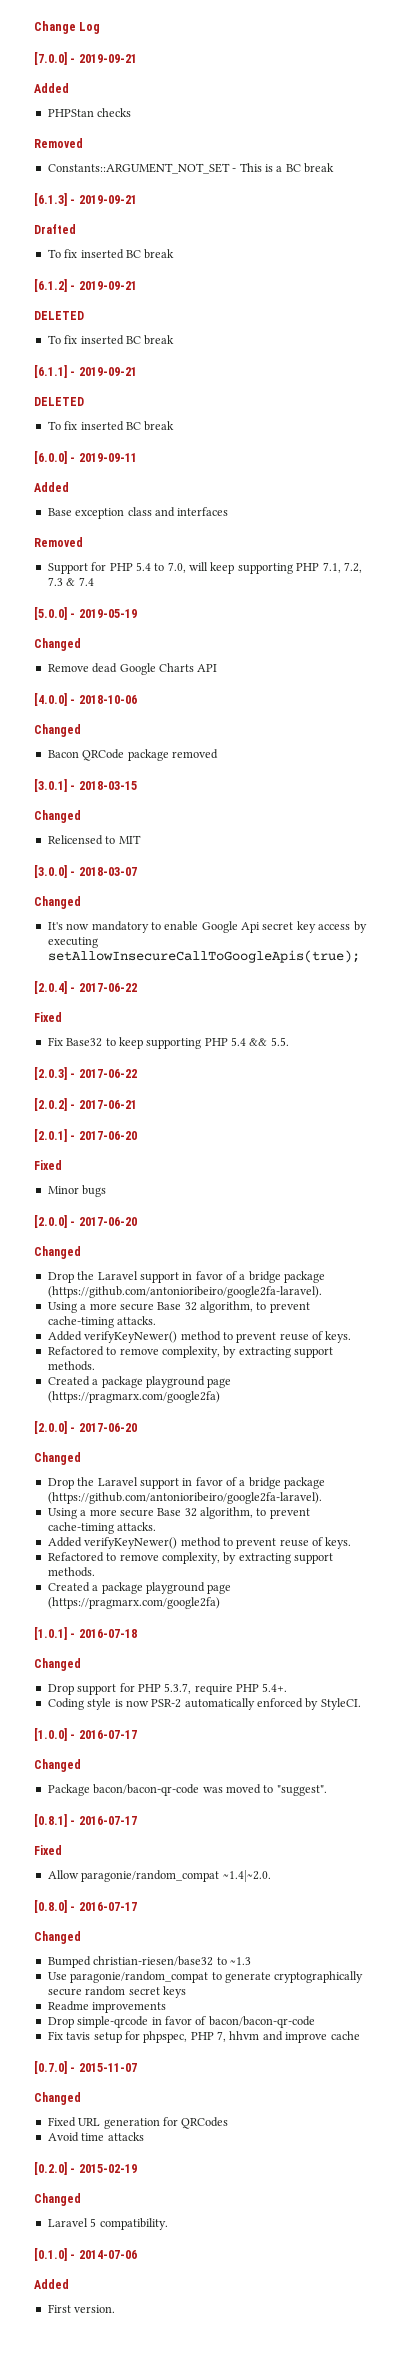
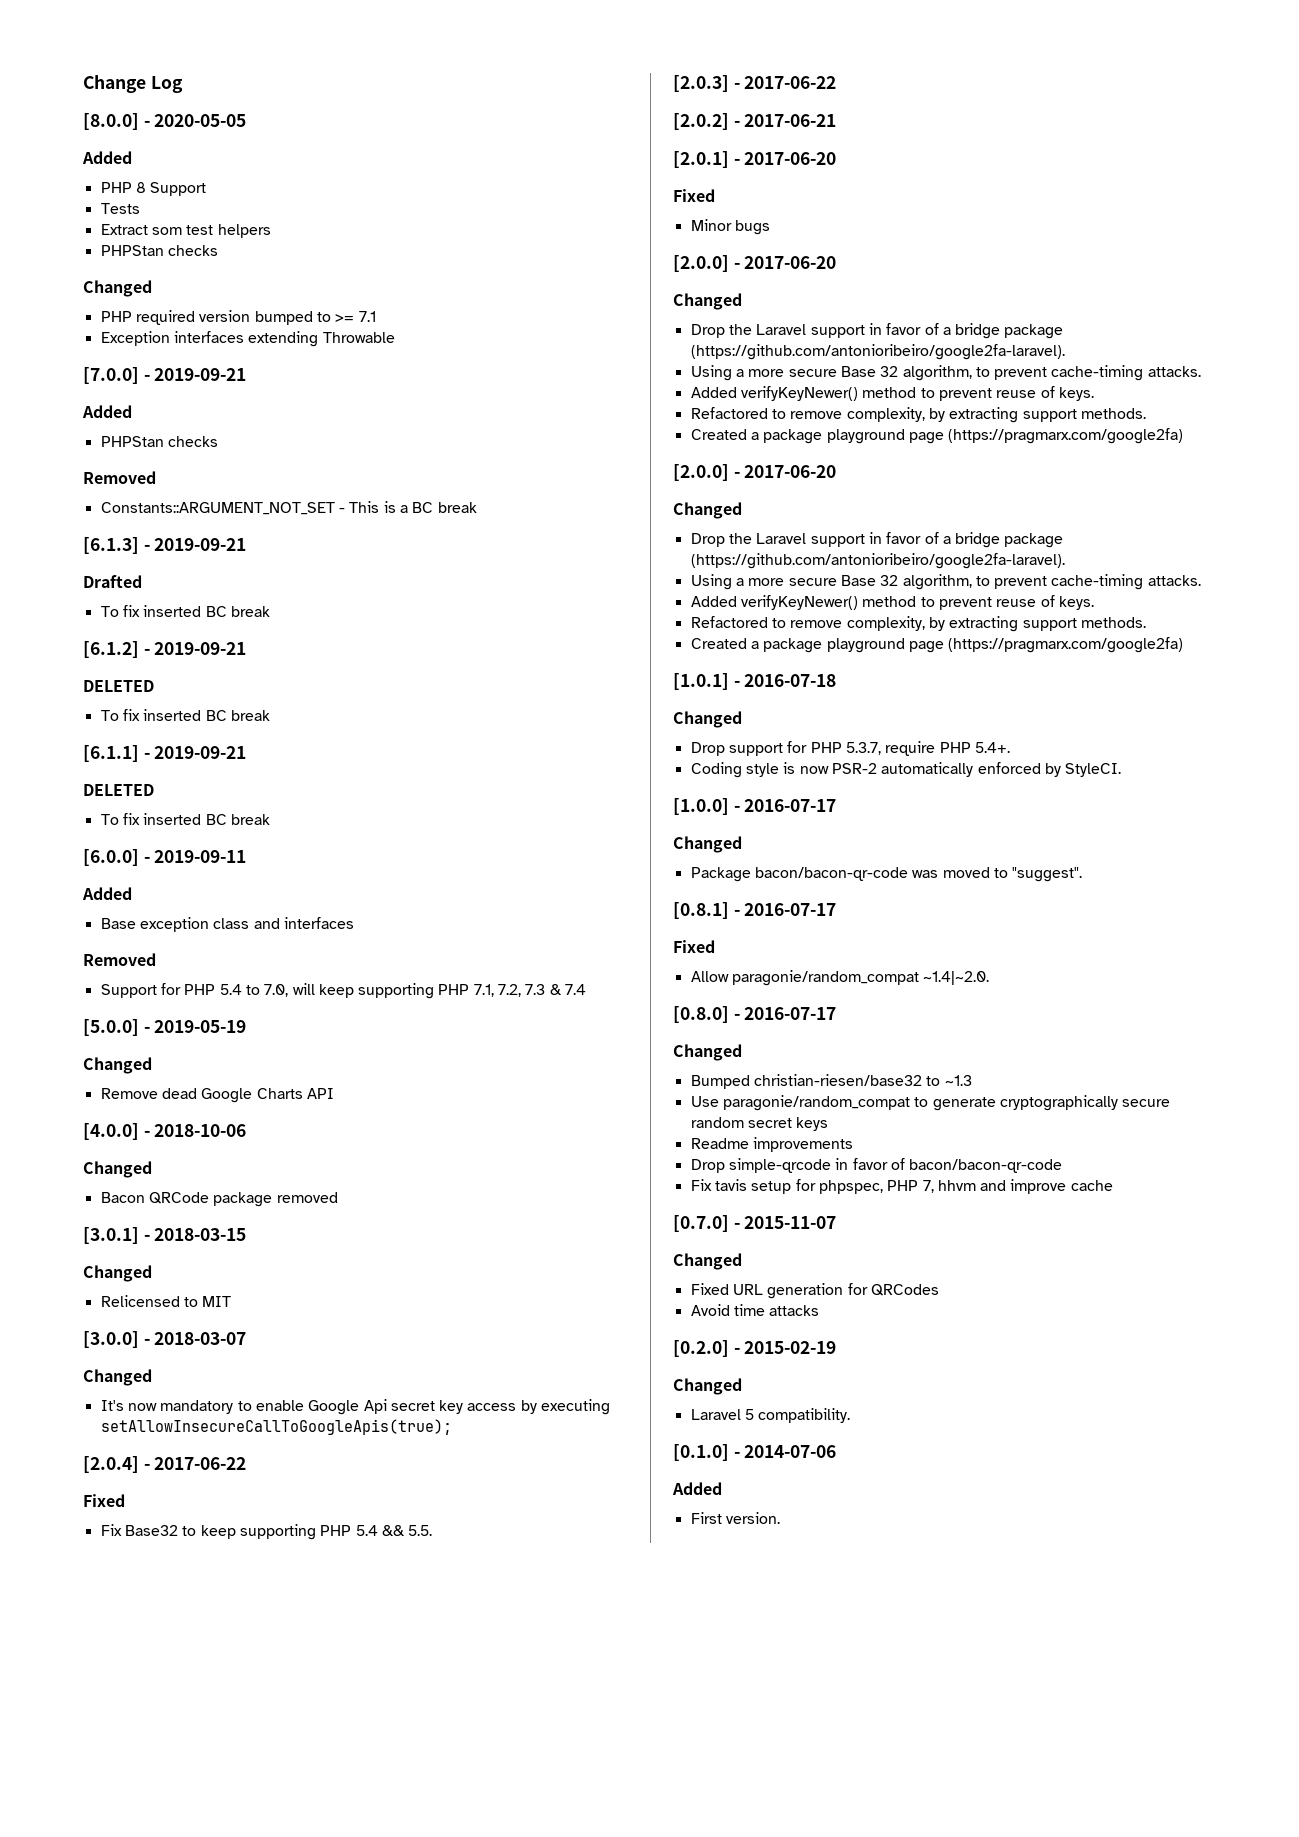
(101, 28) none -> [83,113,247,130] [82,151,132,164] [100,182,207,196] [100,203,140,214] [100,224,271,238] [100,245,218,256] [83,280,152,297] [100,310,376,325] [100,331,395,347] // [8.0.0] - 2020-05-05 // Added // PHP 8 Support // Tests // Extract som test helpers // PHPStan checks // Changed // PHP required version bumped to >= 7.1 // Exception interfaces extending Throwable

